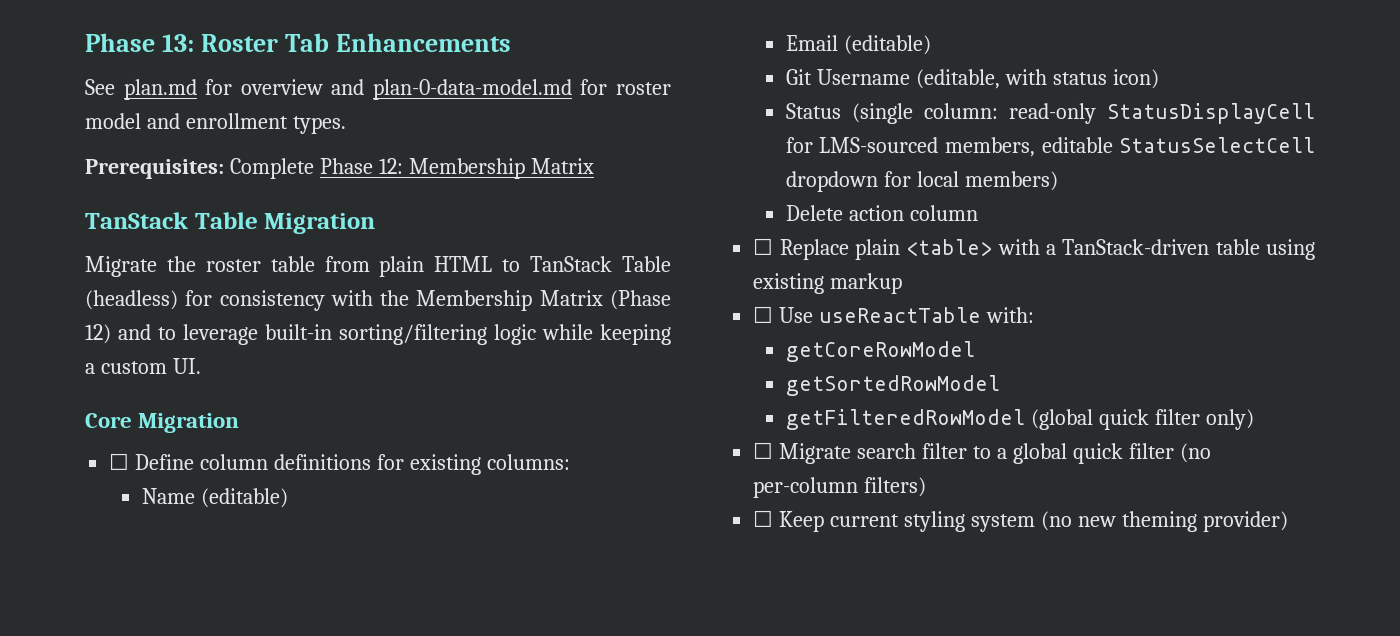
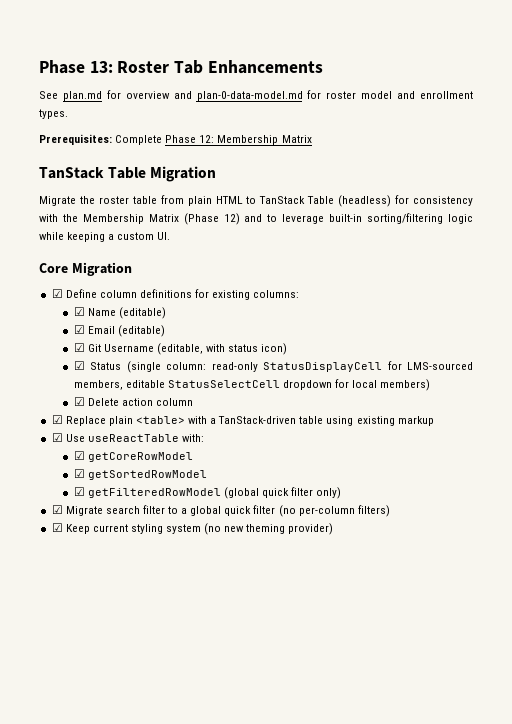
[109,453,130,470] ☐ -> [51,289,63,298] ☑
(570, 462) none -> [73,307,85,316] ☑
(288, 498) none -> [73,325,85,334] ☑
(931, 45) none -> [73,343,85,352] ☑
(1159, 79) none -> [73,361,85,370] ☑
(1058, 181) none -> [73,397,85,406] ☑
[753,238,774,255] ☐ -> [51,415,63,424] ☑
[753,306,774,323] ☐ -> [51,433,63,442] ☑
(1035, 315) none -> [73,451,85,460] ☑
(975, 351) none -> [73,469,85,478] ☑
(1000, 385) none -> [73,487,85,496] ☑
[753,442,774,459] ☐ -> [51,505,63,514] ☑
[753,510,774,527] ☐ -> [51,523,63,532] ☑

